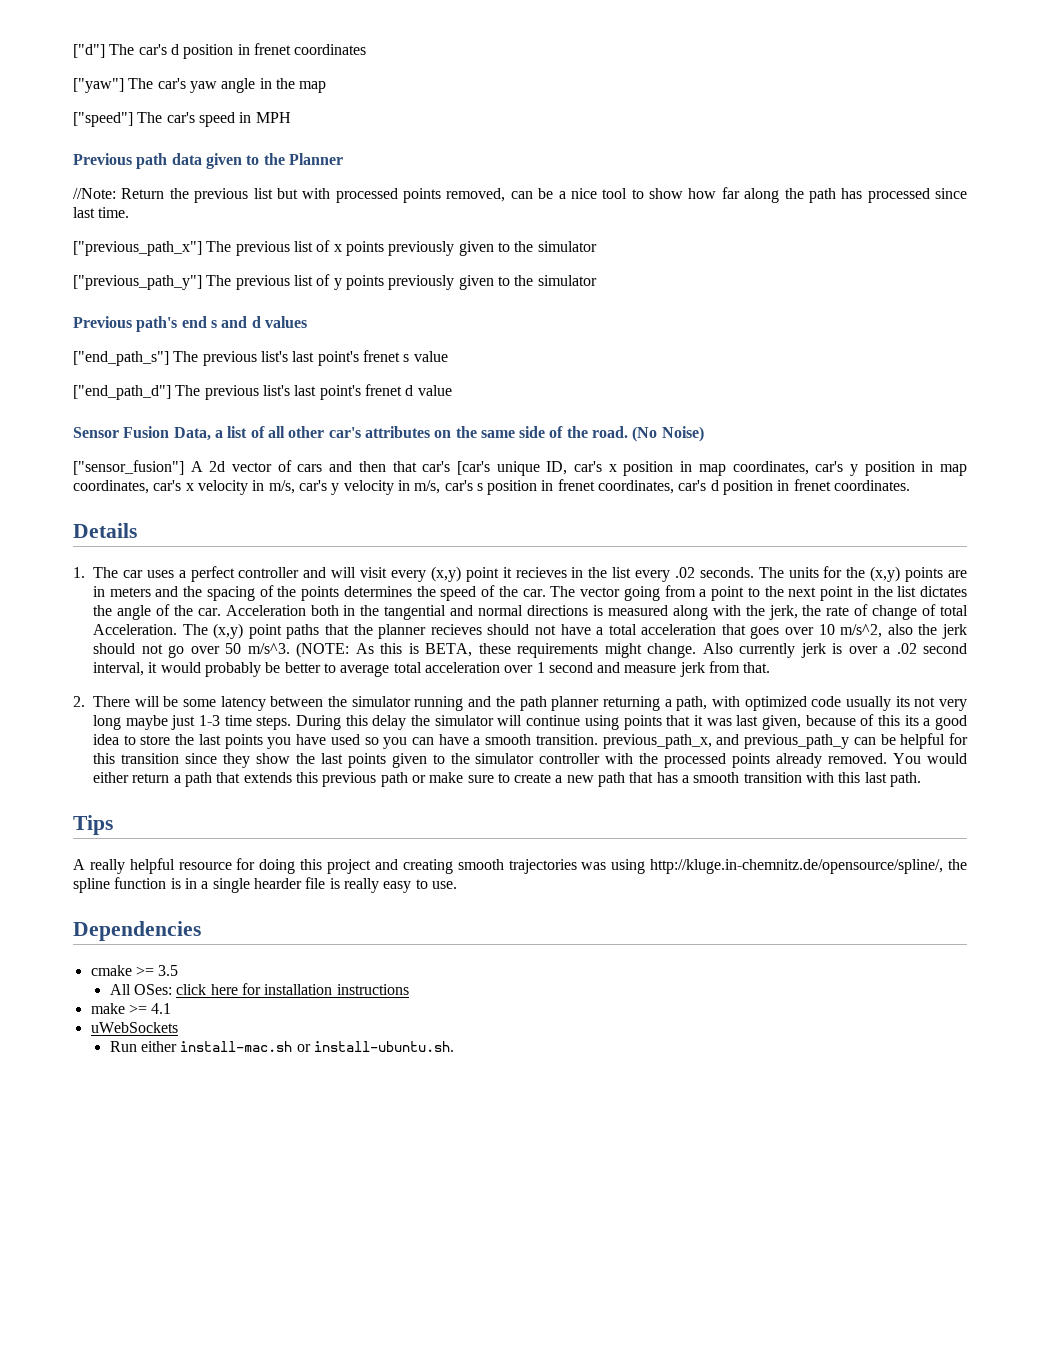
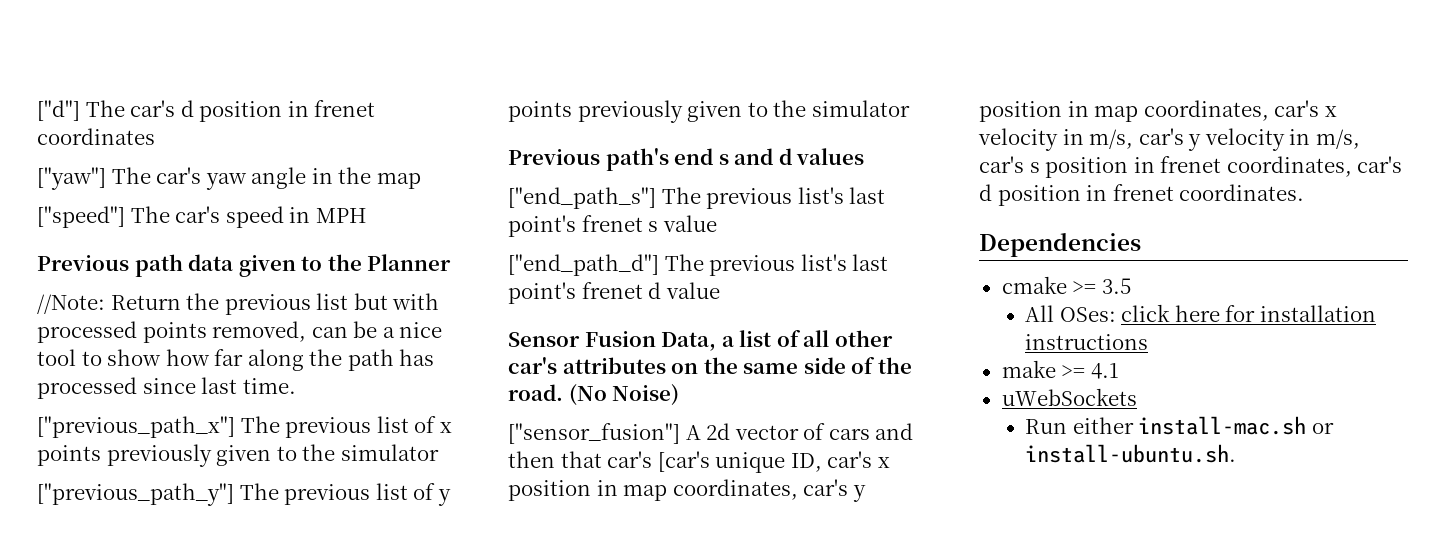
[73,523,137,538] [73,566,967,582] [93,585,968,601] [93,604,968,620] [93,623,968,639] [93,642,967,658] [93,661,771,677] [73,696,967,711] [93,714,967,730] [93,733,969,749] [93,753,968,768] [93,772,922,787] [73,815,113,835] [73,858,968,874] [73,877,457,893] // Details // 1. The car uses a perfect controller and will visit every (x,y) point it recieves in the list every .02 seconds. The units for the (x,y) points are in meters and the spacing of the points determines the speed of the car. The vector going from a point to the next point in the list dictates the angle of the car. Acceleration both in the tangential and normal directions is measured along with the jerk, the rate of change of total Acceleration. The (x,y) point paths that the planner recieves should not have a total acceleration that goes over 10 m/s^2, also the jerk should not go over 50 m/s^3. (NOTE: As this is BETA, these requirements might change. Also currently jerk is over a .02 second interval, it would probably be better to average total acceleration over 1 second and measure jerk from that. // 2. There will be some latency between the simulator running and the path planner returning a path, with optimized code usually its not very long maybe just 1-3 time steps. During this delay the simulator will continue using points that it was last given, because of this its a good idea to store the last points you have used so you can have a smooth transition. previous_path_x, and previous_path_y can be helpful for this transition since they show the last points given to the simulator controller with the processed points already removed. You would either return a path that extends this previous path or make sure to create a new path that has a smooth transition with this last path. // Tips // A really helpful resource for doing this project and creating smooth trajectories was using http://kluge.in-chemnitz.de/opensource/spline/, the spline function is in a single hearder file is really easy to use. -> (1305, 192) none

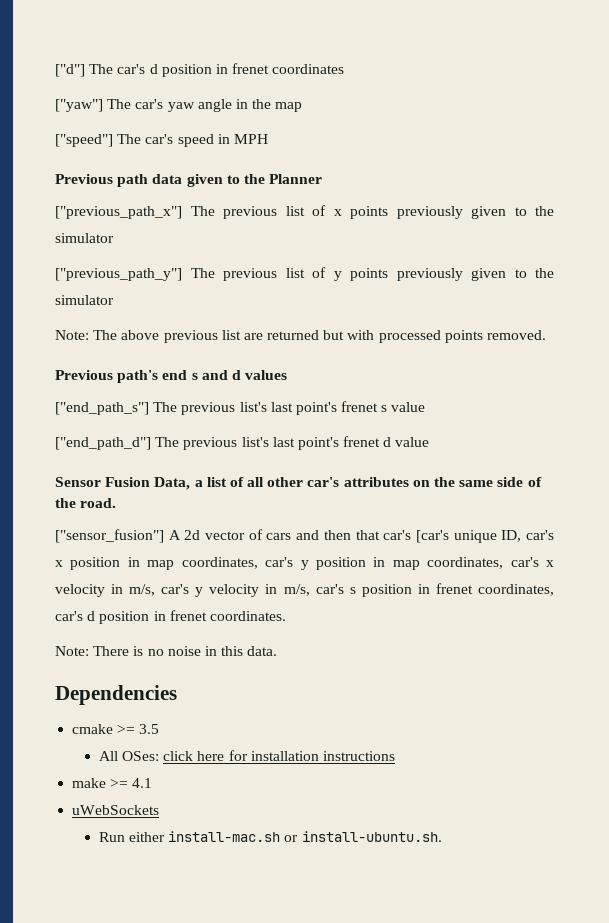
[37,293,440,315] [37,321,443,343] [37,349,435,371] [37,377,296,399] // //Note: Return the previous list but with processed points removed, can be a nice tool to show how far along the path has processed since last time. -> (323, 179) none
(910, 108) none -> [55,330,547,343] // Note: The above previous list are returned but with processed points removed.
[568,384,680,406] (No Noise) -> (117, 503) none
(1305, 192) none -> [55,646,278,656] // Note: There is no noise in this data.

